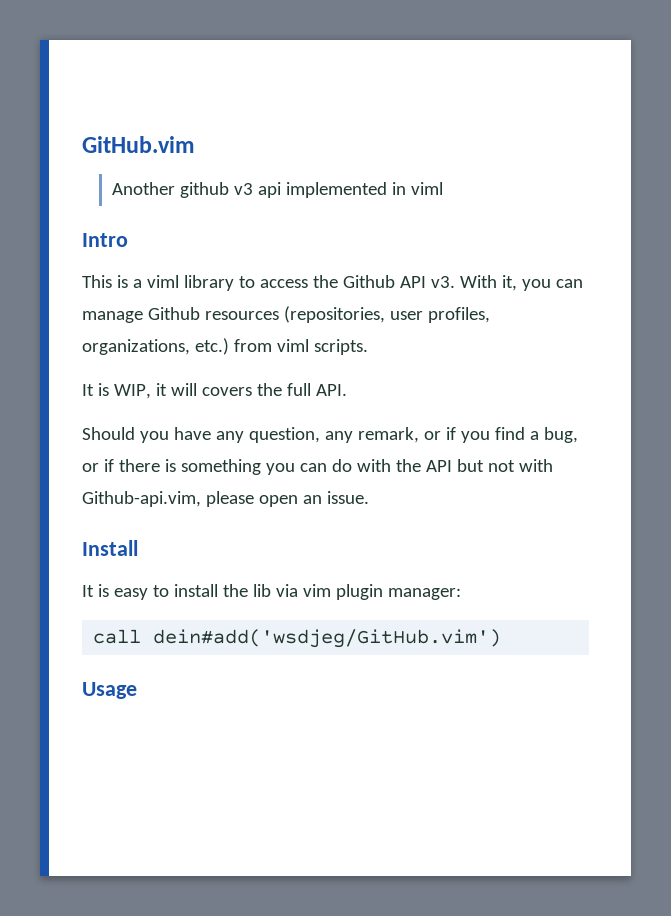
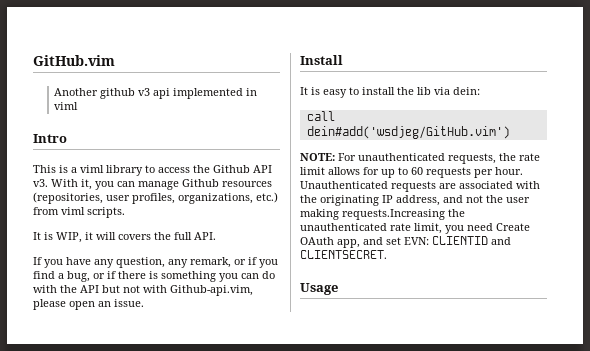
[82,427,135,440] Should -> [33,257,42,265] If
[302,584,461,600] vim plugin manager: -> [453,87,480,95] dein:
(502, 638) none -> [300,153,540,164] [300,167,523,178] [300,181,540,192] [300,195,530,206] [300,209,465,220] [300,223,530,234] [300,236,511,248] [300,250,387,259] // NOTE: For unauthenticated requests, the rate limit allows for up to 60 requests per hour. Unauthenticated requests are associated with the originating IP address, and not the user making requests.Increasing the unauthenticated rate limit, you need Create OAuth app, and set EVN: CLIENTID and CLIENTSECRET.

